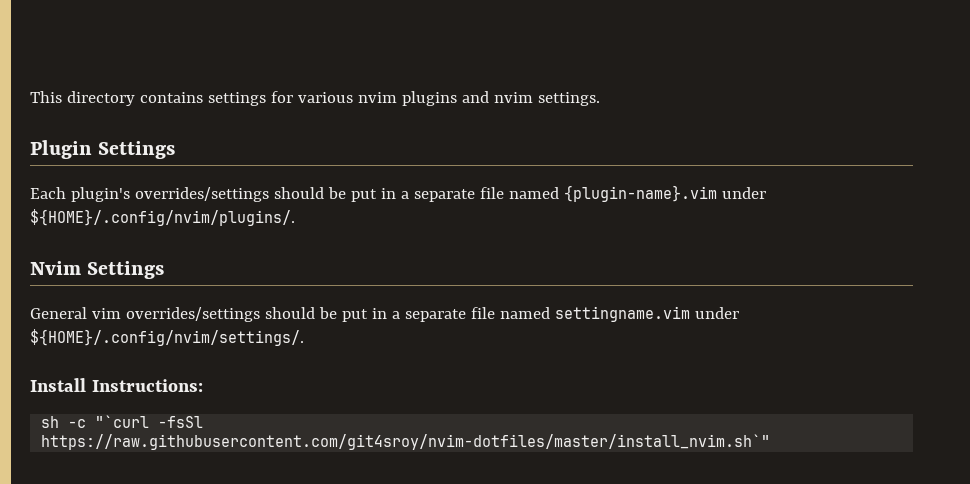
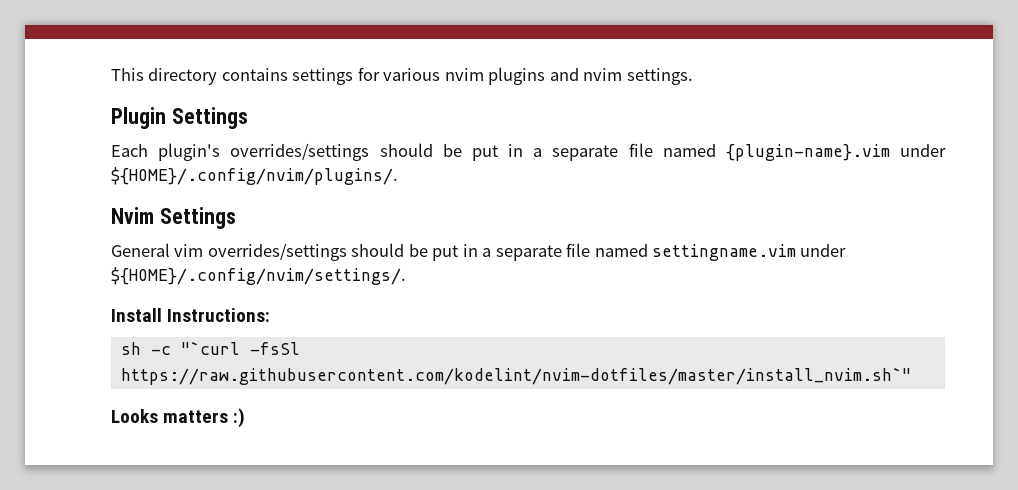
[41,434,771,450] https://raw.githubusercontent.com/git4sroy/nvim-dotfiles/master/install_nvim.sh`" -> [120,368,911,385] [111,408,246,428] https://raw.githubusercontent.com/kodelint/nvim-dotfiles/master/install_nvim.sh`" // Looks matters :)

